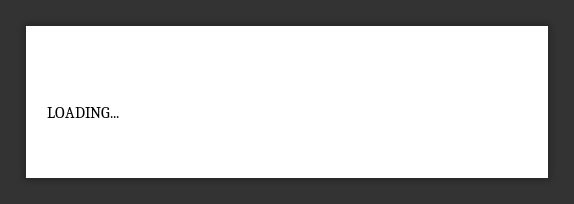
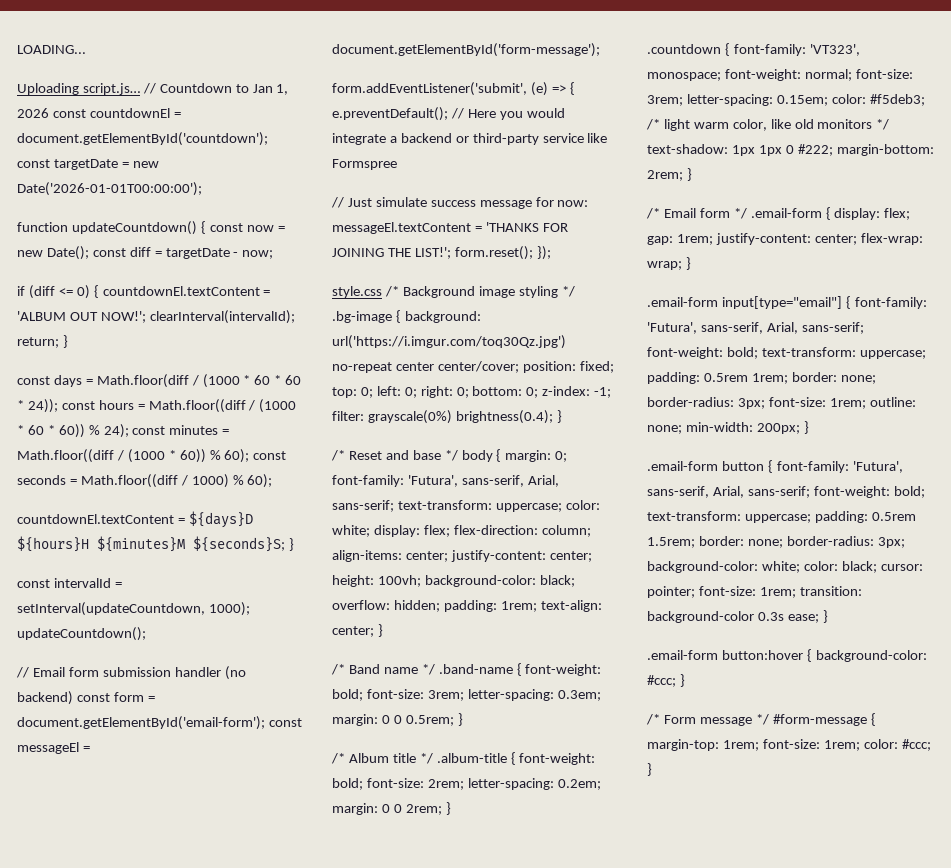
(119, 112) none -> [17,83,289,95] [17,108,181,118] [17,132,268,146] [17,159,159,170] [17,182,202,196] [17,221,285,235] [17,246,274,260] [17,285,271,299] [17,310,295,324] [17,335,68,348] [17,374,302,388] [17,399,297,413] [17,424,230,438] [17,449,287,463] [17,474,273,488] [17,511,253,528] [17,536,294,552] [17,578,122,588] [17,602,250,616] [17,627,146,641] [16,666,246,680] [17,691,155,705] [17,716,302,730] [17,742,90,754] [332,43,600,57] [332,82,575,96] [332,107,565,121] [332,133,608,145] [332,159,397,170] [331,197,589,209] [332,222,568,234] [332,246,551,260] [332,286,575,298] [332,310,481,323] [332,335,566,349] [332,361,614,373] [332,386,612,398] [332,410,562,424] [331,449,568,462] [332,475,559,487] [332,500,600,512] [332,525,591,537] [332,550,592,562] [332,575,575,587] [332,600,602,612] [332,624,383,637] [331,663,602,676] [332,689,601,701] [332,713,463,726] [331,752,596,765] [332,778,601,790] [332,802,451,815] [647,43,860,56] [647,69,913,81] [647,94,925,106] [646,119,890,131] [647,144,934,156] [647,168,692,181] [646,207,911,220] [647,233,923,245] [647,257,691,270] [647,296,927,309] [647,322,864,334] [647,347,926,359] [647,372,876,384] [647,397,916,409] [647,421,809,434] [647,460,903,473] [647,486,925,498] [647,511,916,523] [647,536,905,548] [647,561,923,573] [647,586,862,598] [647,610,828,623] [647,649,927,662] [647,674,685,687] [646,713,876,726] [647,739,931,751] [647,763,652,776] // Uploading script.js… // Countdown to Jan 1, 2026 const countdownEl = document.getElementById('countdown'); const targetDate = new Date('2026-01-01T00:00:00'); // function updateCountdown() { const now = new Date(); const diff = targetDate - now; // if (diff <= 0) { countdownEl.textContent = 'ALBUM OUT NOW!'; clearInterval(intervalId); return; } // const days = Math.floor(diff / (1000 * 60 * 60 * 24)); const hours = Math.floor((diff / (1000 * 60 * 60)) % 24); const minutes = Math.floor((diff / (1000 * 60)) % 60); const seconds = Math.floor((diff / 1000) % 60); // countdownEl.textContent = ${days}D ${hours}H ${minutes}M ${seconds}S; } // const intervalId = setInterval(updateCountdown, 1000); updateCountdown(); // // Email form submission handler (no backend) const form = document.getElementById('email-form'); const messageEl = document.getElementById('form-message'); // form.addEventListener('submit', (e) => { e.preventDefault(); // Here you would integrate a backend or third-party service like Formspree // // Just simulate success message for now: messageEl.textContent = 'THANKS FOR JOINING THE LIST!'; form.reset(); }); // style.css /* Background image styling */ .bg-image { background: url('https://i.imgur.com/toq30Qz.jpg') no-repeat center center/cover; position: fixed; top: 0; left: 0; right: 0; bottom: 0; z-index: -1; filter: grayscale(0%) brightness(0.4); } // /* Reset and base */ body { margin: 0; font-family: 'Futura', sans-serif, Arial, sans-serif; text-transform: uppercase; color: white; display: flex; flex-direction: column; align-items: center; justify-content: center; height: 100vh; background-color: black; overflow: hidden; padding: 1rem; text-align: center; } // /* Band name */ .band-name { font-weight: bold; font-size: 3rem; letter-spacing: 0.3em; margin: 0 0 0.5rem; } // /* Album title */ .album-title { font-weight: bold; font-size: 2rem; letter-spacing: 0.2em; margin: 0 0 2rem; } // .countdown { font-family: 'VT323', monospace; font-weight: normal; font-size: 3rem; letter-spacing: 0.15em; color: #f5deb3; /* light warm color, like old monitors */ text-shadow: 1px 1px 0 #222; margin-bottom: 2rem; } // /* Email form */ .email-form { display: flex; gap: 1rem; justify-content: center; flex-wrap: wrap; } // .email-form input[type="email"] { font-family: 'Futura', sans-serif, Arial, sans-serif; font-weight: bold; text-transform: uppercase; padding: 0.5rem 1rem; border: none; border-radius: 3px; font-size: 1rem; outline: none; min-width: 200px; } // .email-form button { font-family: 'Futura', sans-serif, Arial, sans-serif; font-weight: bold; text-transform: uppercase; padding: 0.5rem 1.5rem; border: none; border-radius: 3px; background-color: white; color: black; cursor: pointer; font-size: 1rem; transition: background-color 0.3s ease; } // .email-form button:hover { background-color: #ccc; } // /* Form message */ #form-message { margin-top: 1rem; font-size: 1rem; color: #ccc; }

